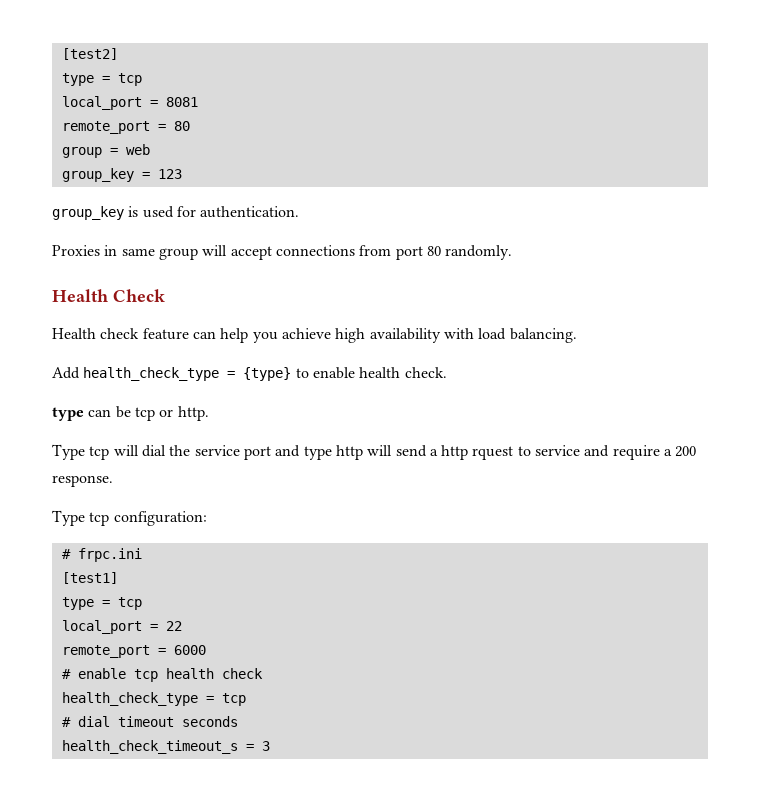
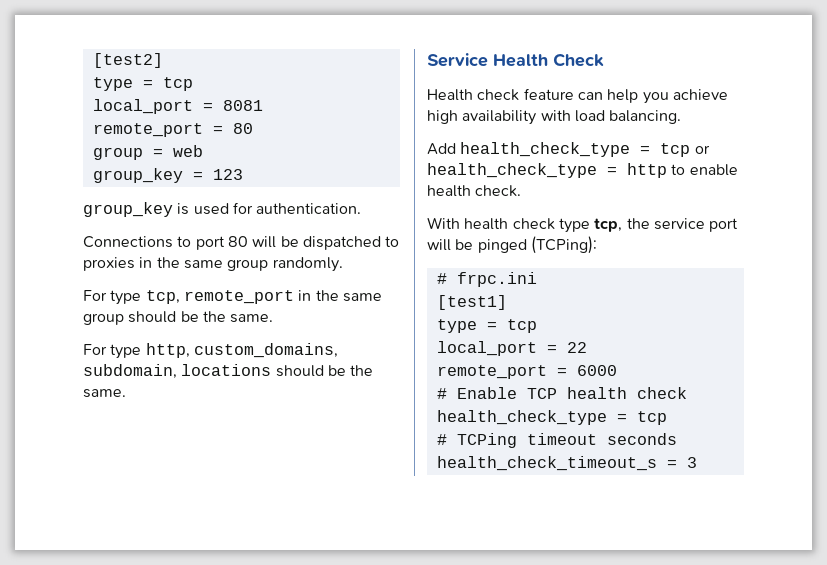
[52,245,513,260] Proxies in same group will accept connections from port 80 randomly. // -> [83,236,400,250] [83,257,343,272] [83,290,382,305] [83,311,274,325] [83,343,338,359] [83,364,374,379] [83,389,126,398] [427,53,488,67] Connections to port 80 will be dispatched to proxies in the same group randomly. // For type tcp, remote_port in the same group should be the same. // For type http, custom_domains, subdomain, locations should be the same. // Service
[243,367,292,381] {type} -> [660,143,710,157] [427,163,667,178] tcp or health_check_type = http
[52,406,209,421] [52,444,697,460] [52,475,113,487] [52,510,207,526] type can be tcp or http. // Type tcp will dial the service port and type http will send a http rquest to service and require a 200 response. // Type tcp configuration: -> [427,217,739,233] [427,236,597,254] With health check type tcp, the service port will be pinged (TCPing):
[77,668,158,682] enable tcp -> [456,387,557,399] Enable TCP
[77,716,110,727] dial -> [456,433,517,448] TCPing

